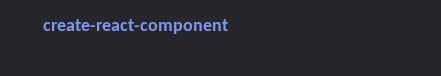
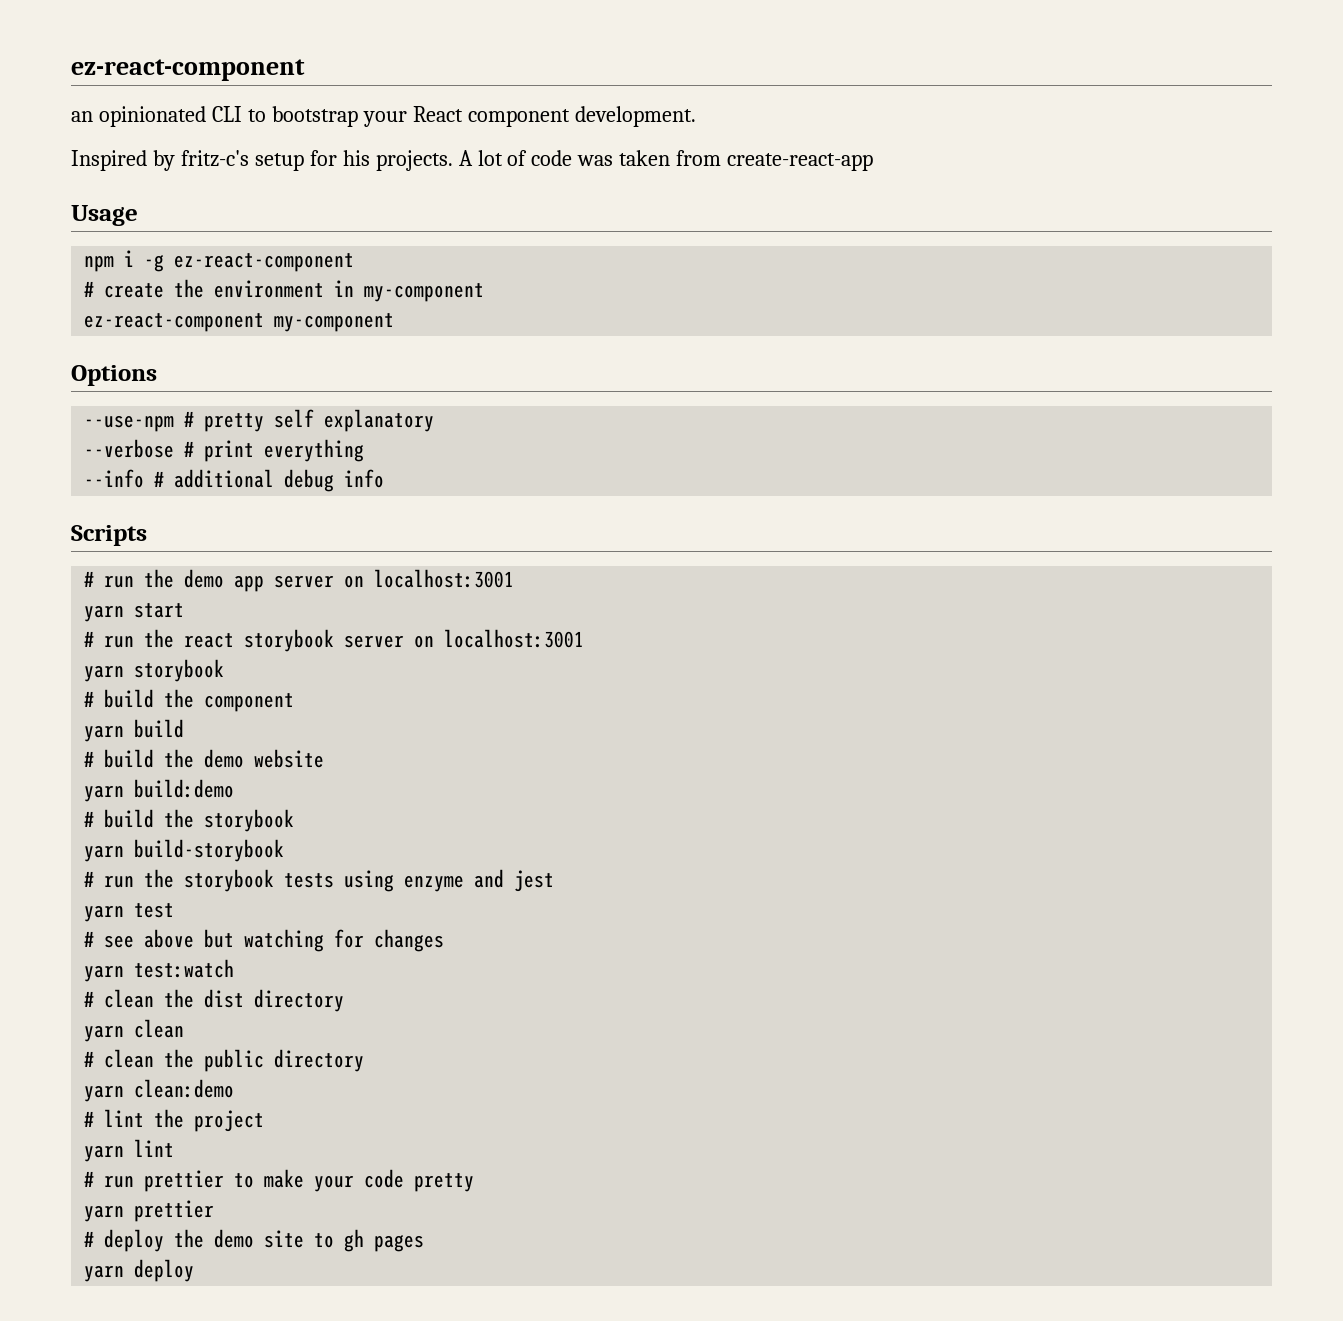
[43,19,228,34] create-react-component -> [71,59,305,81] [71,106,696,127] [71,150,874,171] [71,205,138,226] [84,250,355,272] [84,279,485,302] [84,313,395,332] [71,365,157,386] [84,409,435,432] [84,439,365,462] [84,469,385,492] [71,525,147,546] [84,569,515,592] [84,603,185,622] [84,629,585,652] [84,659,225,682] [84,689,295,712] [84,719,185,742] [84,749,325,768] [84,779,235,802] [84,809,295,832] [84,839,285,862] [84,869,555,892] [84,903,175,922] [84,929,445,952] [84,959,235,982] [84,989,345,1012] [84,1019,185,1042] [84,1049,365,1072] [84,1079,235,1102] [84,1109,265,1132] [84,1139,175,1162] [84,1169,475,1192] [84,1200,215,1222] [84,1229,425,1252] [84,1259,195,1282] ez-react-component // an opinionated CLI to bootstrap your React component development. // Inspired by fritz-c's setup for his projects. A lot of code was taken from create-react-app // Usage // npm i -g ez-react-component // # create the environment in my-component // ez-react-component my-component // Options // --use-npm # pretty self explanatory // --verbose # print everything // --info # additional debug info // Scripts // # run the demo app server on localhost:3001 // yarn start // # run the react storybook server on localhost:3001 // yarn storybook // # build the component // yarn build // # build the demo website // yarn build:demo // # build the storybook // yarn build-storybook // # run the storybook tests using enzyme and jest // yarn test // # see above but watching for changes // yarn test:watch // # clean the dist directory // yarn clean // # clean the public directory // yarn clean:demo // # lint the project // yarn lint // # run prettier to make your code pretty // yarn prettier // # deploy the demo site to gh pages // yarn deploy

